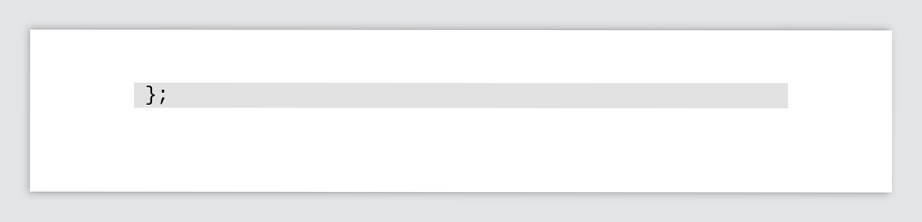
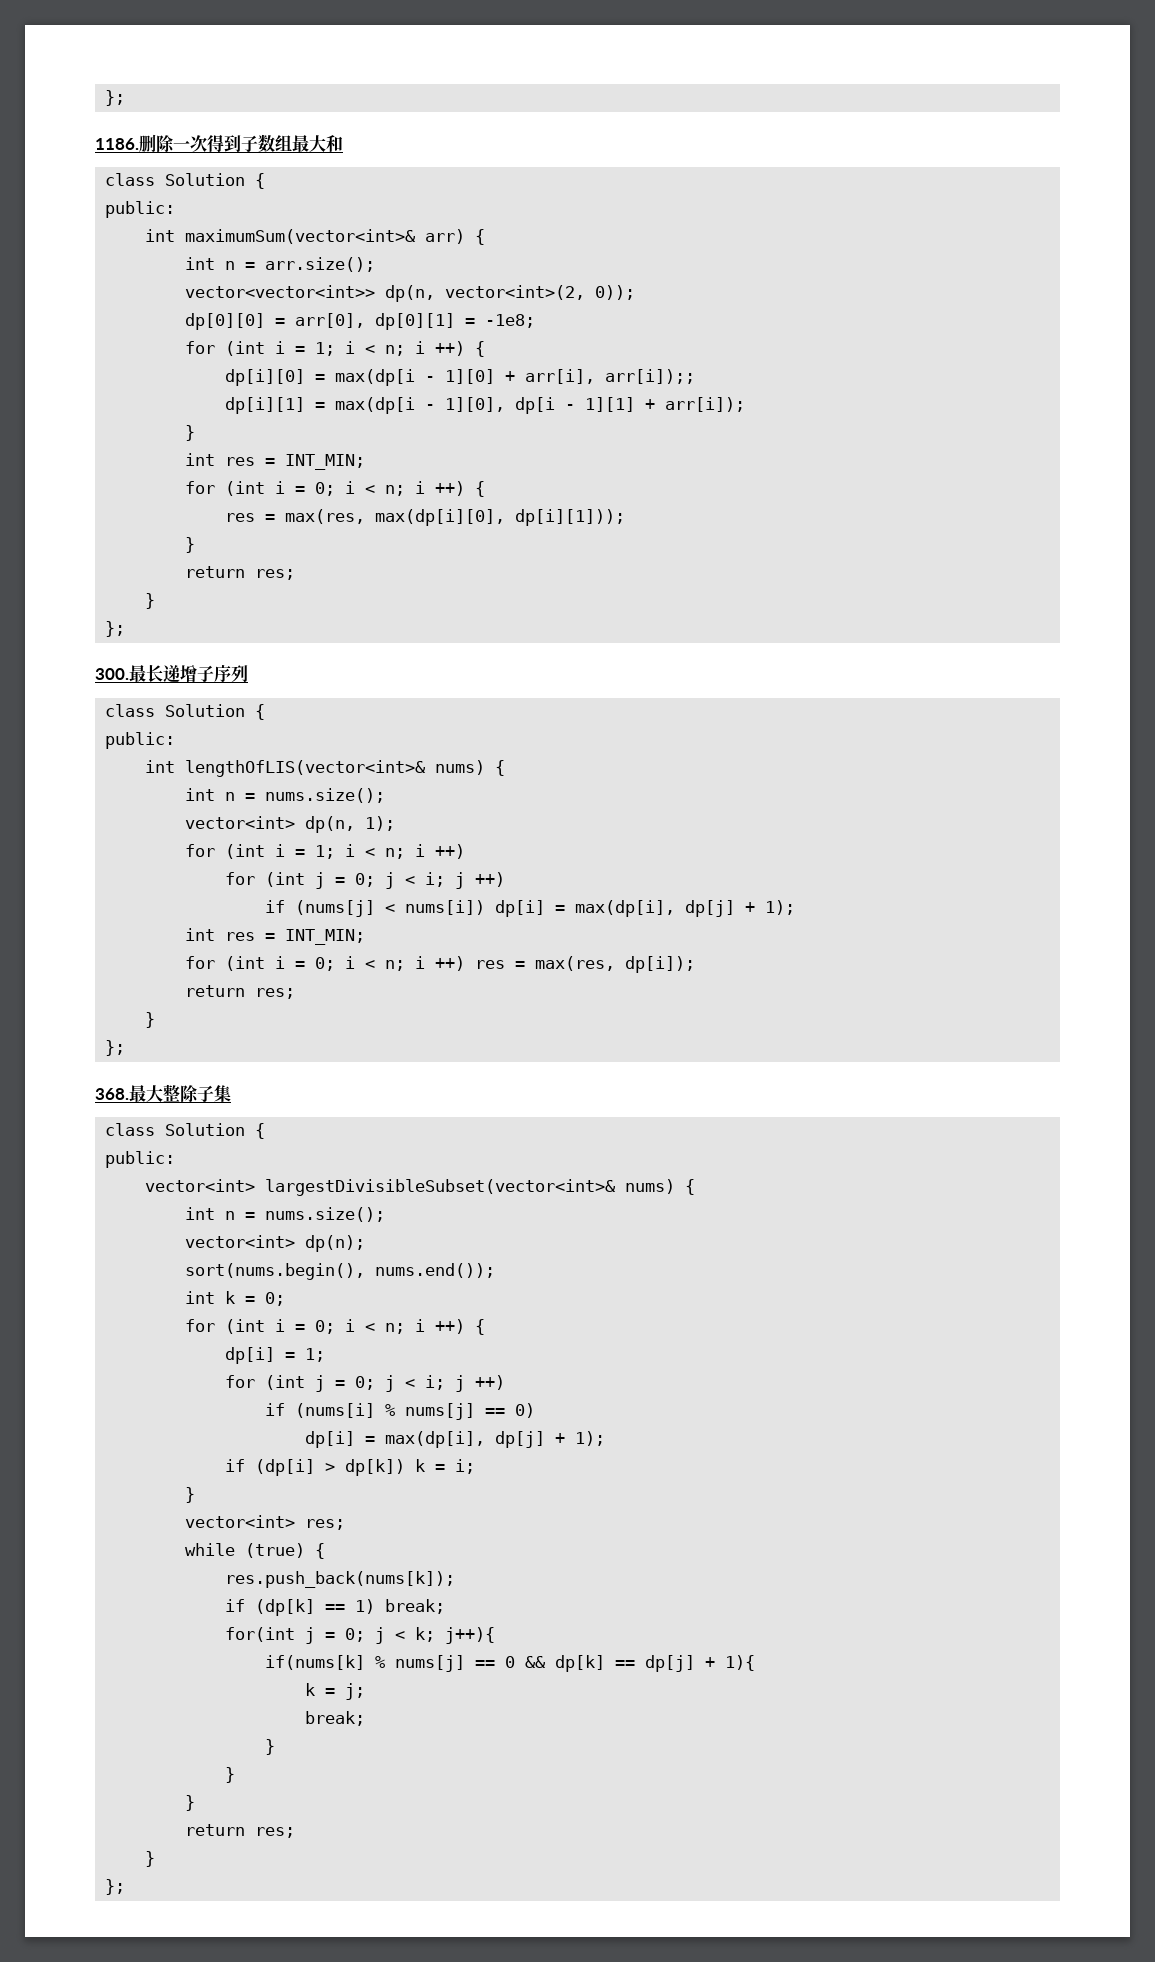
[145,85,171,105] }; -> [105,90,126,106] [95,134,343,153] [105,173,266,189] [105,201,176,218] [145,229,486,245] [185,257,376,272] [185,285,636,302] [185,313,536,330] [185,341,486,357] [225,369,696,386] [225,397,746,414] [185,425,196,441] [185,453,366,470] [185,481,486,497] [225,509,626,526] [185,537,196,553] [185,566,296,580] [145,593,156,609] [105,621,126,637] [95,665,248,683] [105,704,266,720] [105,732,176,749] [145,760,506,777] [185,788,386,803] [185,816,396,833] [185,844,466,859] [225,872,506,889] [265,900,796,917] [185,928,366,945] [185,956,696,973] [185,985,296,999] [145,1012,156,1028] [105,1040,126,1056] [95,1084,231,1103] [105,1123,266,1139] [105,1151,176,1168] [145,1179,696,1196] [185,1207,386,1222] [185,1235,366,1252] [185,1263,496,1280] [185,1291,286,1306] [185,1319,486,1335] [225,1347,326,1364] [225,1375,506,1392] [265,1403,536,1420] [305,1431,606,1448] [225,1459,476,1476] [185,1487,196,1503] [185,1515,346,1530] [185,1543,326,1559] [225,1571,456,1588] [225,1599,446,1616] [225,1627,496,1644] [265,1655,756,1672] [305,1683,366,1700] [305,1711,366,1726] [265,1739,276,1755] [225,1767,236,1783] [185,1795,196,1811] [185,1824,296,1838] [145,1851,156,1867] [105,1879,126,1895] }; // 1186.删除一次得到子数组最大和 // class Solution { // public: // int maximumSum(vector<int>& arr) { // int n = arr.size(); // vector<vector<int>> dp(n, vector<int>(2, 0)); // dp[0][0] = arr[0], dp[0][1] = -1e8; // for (int i = 1; i < n; i ++) { // dp[i][0] = max(dp[i - 1][0] + arr[i], arr[i]);; // dp[i][1] = max(dp[i - 1][0], dp[i - 1][1] + arr[i]); // } // int res = INT_MIN; // for (int i = 0; i < n; i ++) { // res = max(res, max(dp[i][0], dp[i][1])); // } // return res; // } // }; // 300.最长递增子序列 // class Solution { // public: // int lengthOfLIS(vector<int>& nums) { // int n = nums.size(); // vector<int> dp(n, 1); // for (int i = 1; i < n; i ++) // for (int j = 0; j < i; j ++) // if (nums[j] < nums[i]) dp[i] = max(dp[i], dp[j] + 1); // int res = INT_MIN; // for (int i = 0; i < n; i ++) res = max(res, dp[i]); // return res; // } // }; // 368.最大整除子集 // class Solution { // public: // vector<int> largestDivisibleSubset(vector<int>& nums) { // int n = nums.size(); // vector<int> dp(n); // sort(nums.begin(), nums.end()); // int k = 0; // for (int i = 0; i < n; i ++) { // dp[i] = 1; // for (int j = 0; j < i; j ++) // if (nums[i] % nums[j] == 0) // dp[i] = max(dp[i], dp[j] + 1); // if (dp[i] > dp[k]) k = i; // } // vector<int> res; // while (true) { // res.push_back(nums[k]); // if (dp[k] == 1) break; // for(int j = 0; j < k; j++){ // if(nums[k] % nums[j] == 0 && dp[k] == dp[j] + 1){ // k = j; // break; // } // } // } // return res; // } // };

